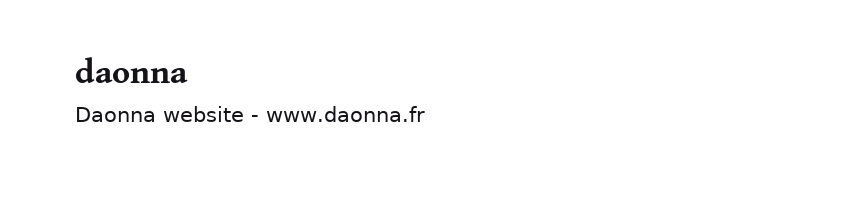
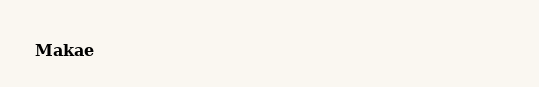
[75,57,188,83] [75,106,425,122] daonna // Daonna website - www.daonna.fr -> [35,44,94,56] Makae

